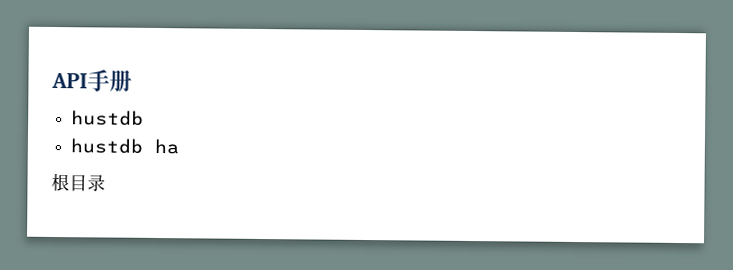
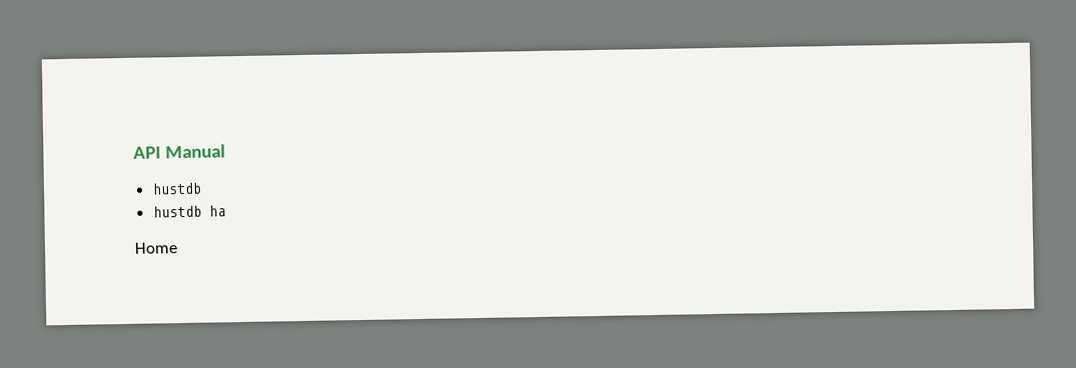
[87,69,132,92] 手册 -> [164,144,226,159] Manual
[51,172,106,192] 根目录 -> [134,242,178,254] Home

